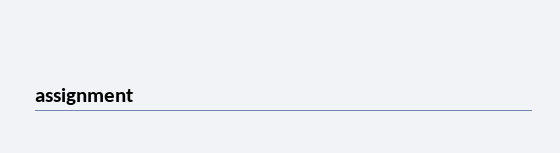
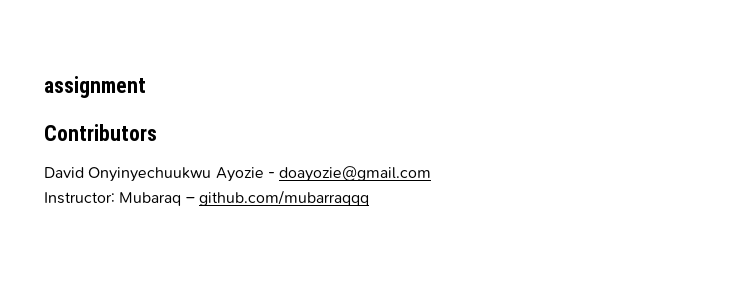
(133, 96) none -> [44,124,157,141] [44,166,432,182] [44,190,369,206] // Contributors // David Onyinyechuukwu Ayozie - doayozie@gmail.com // Instructor: Mubaraq – github.com/mubarraqqq

